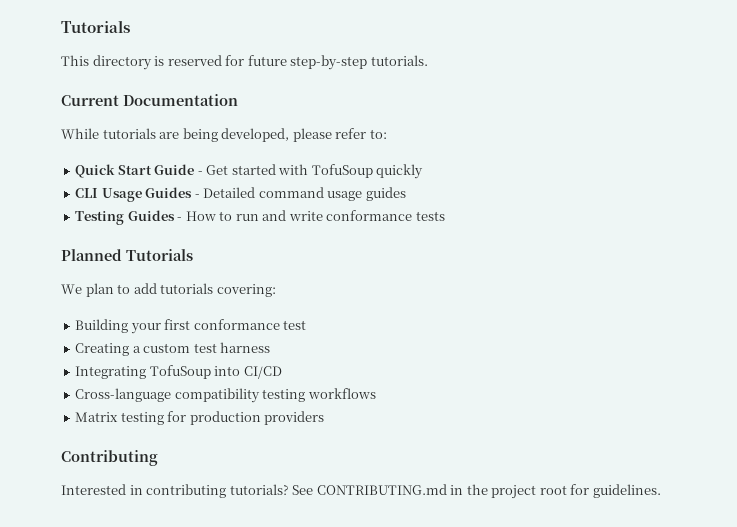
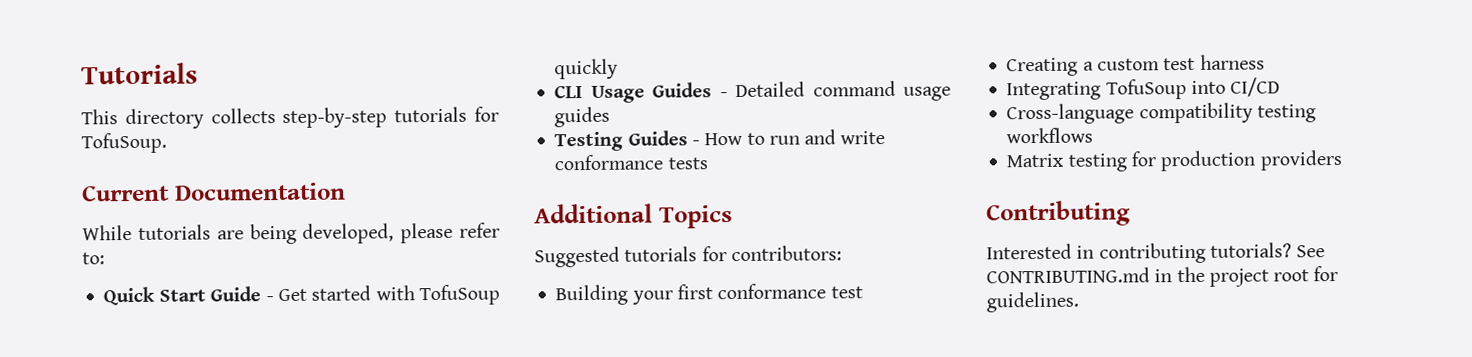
[154,55,428,70] is reserved for future step-by-step tutorials. -> [210,106,500,129] [81,132,167,154] collects step-by-step tutorials for TofuSoup.
[61,249,193,261] [61,283,276,297] Planned Tutorials // We plan to add tutorials covering: -> [534,203,733,229] [534,245,842,268] Additional Topics // Suggested tutorials for contributors:

